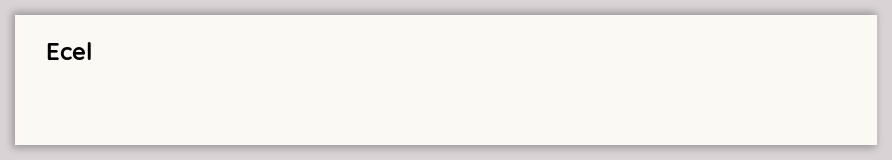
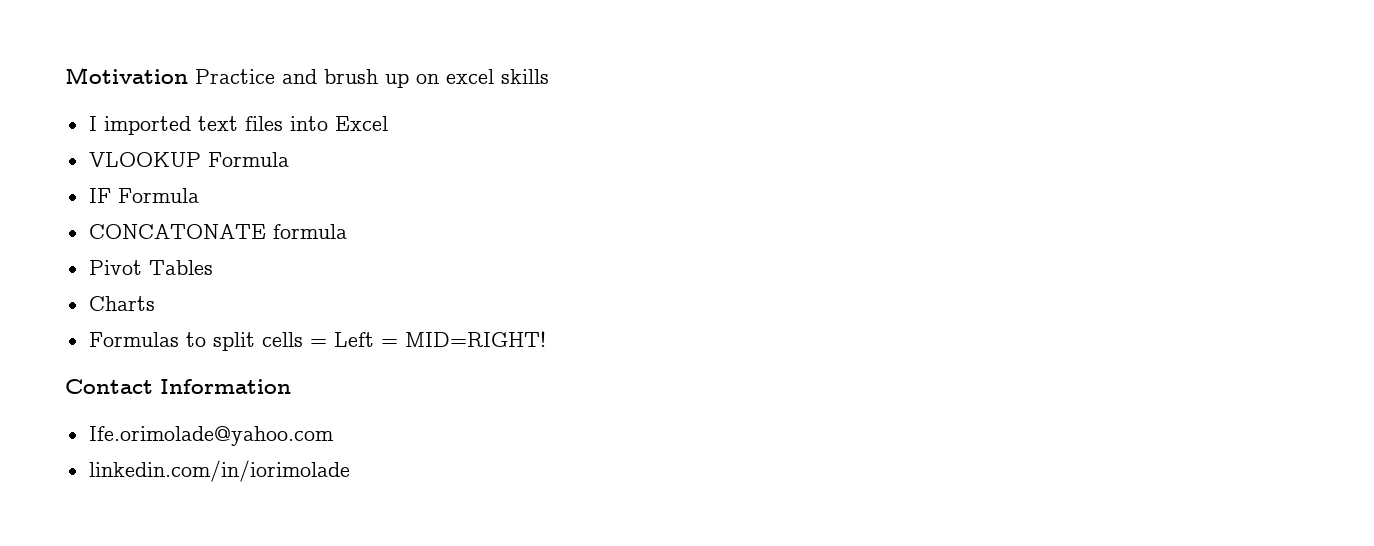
[46,42,92,60] Ecel -> [65,67,549,88] [88,116,388,135] [88,152,289,167] [88,188,199,203] [88,224,347,239] [88,260,213,275] [88,296,155,311] [88,331,546,351] [65,379,291,394] [88,426,334,446] [88,460,350,482] Motivation Practice and brush up on excel skills // I imported text files into Excel // VLOOKUP Formula // IF Formula // CONCATONATE formula // Pivot Tables // Charts // Formulas to split cells = Left = MID=RIGHT! // Contact Information // Ife.orimolade@yahoo.com // linkedin.com/in/iorimolade

